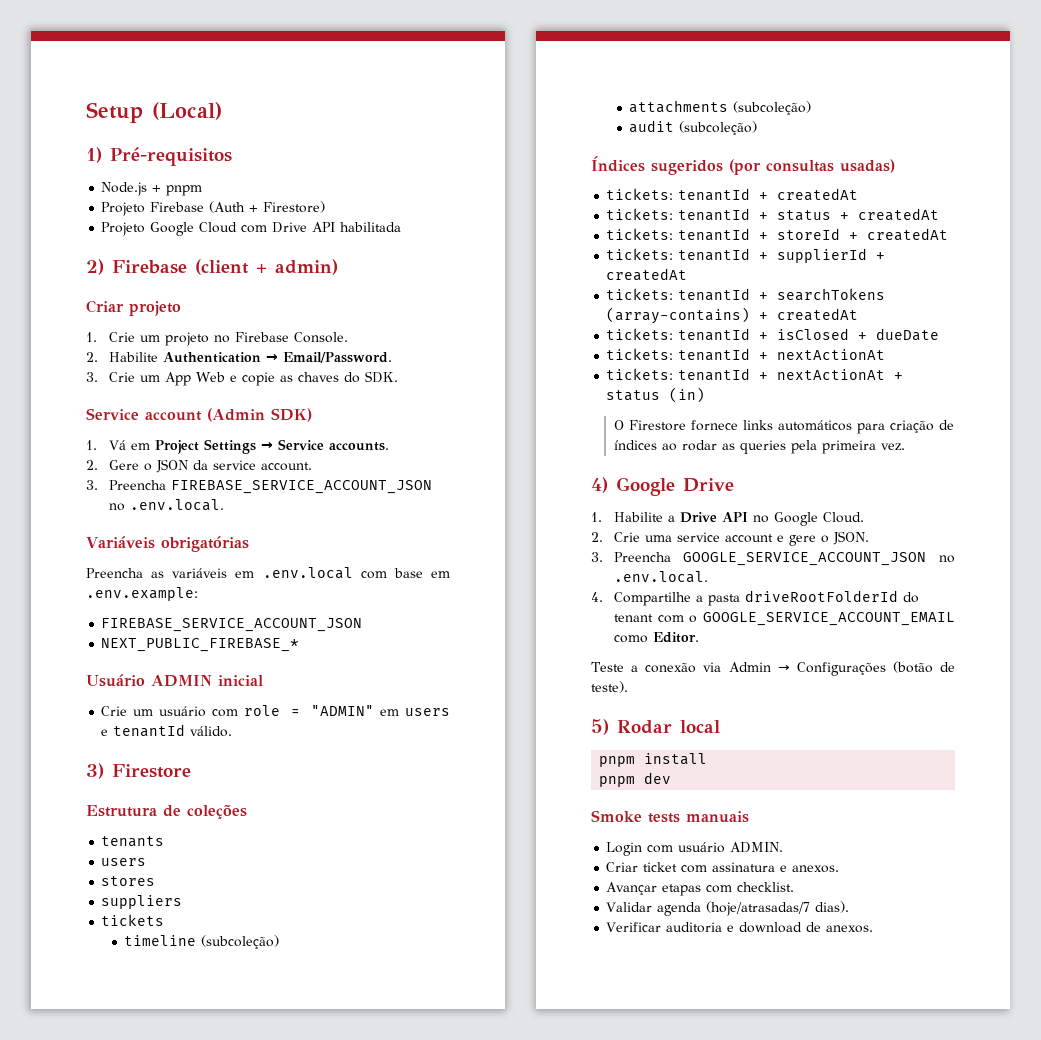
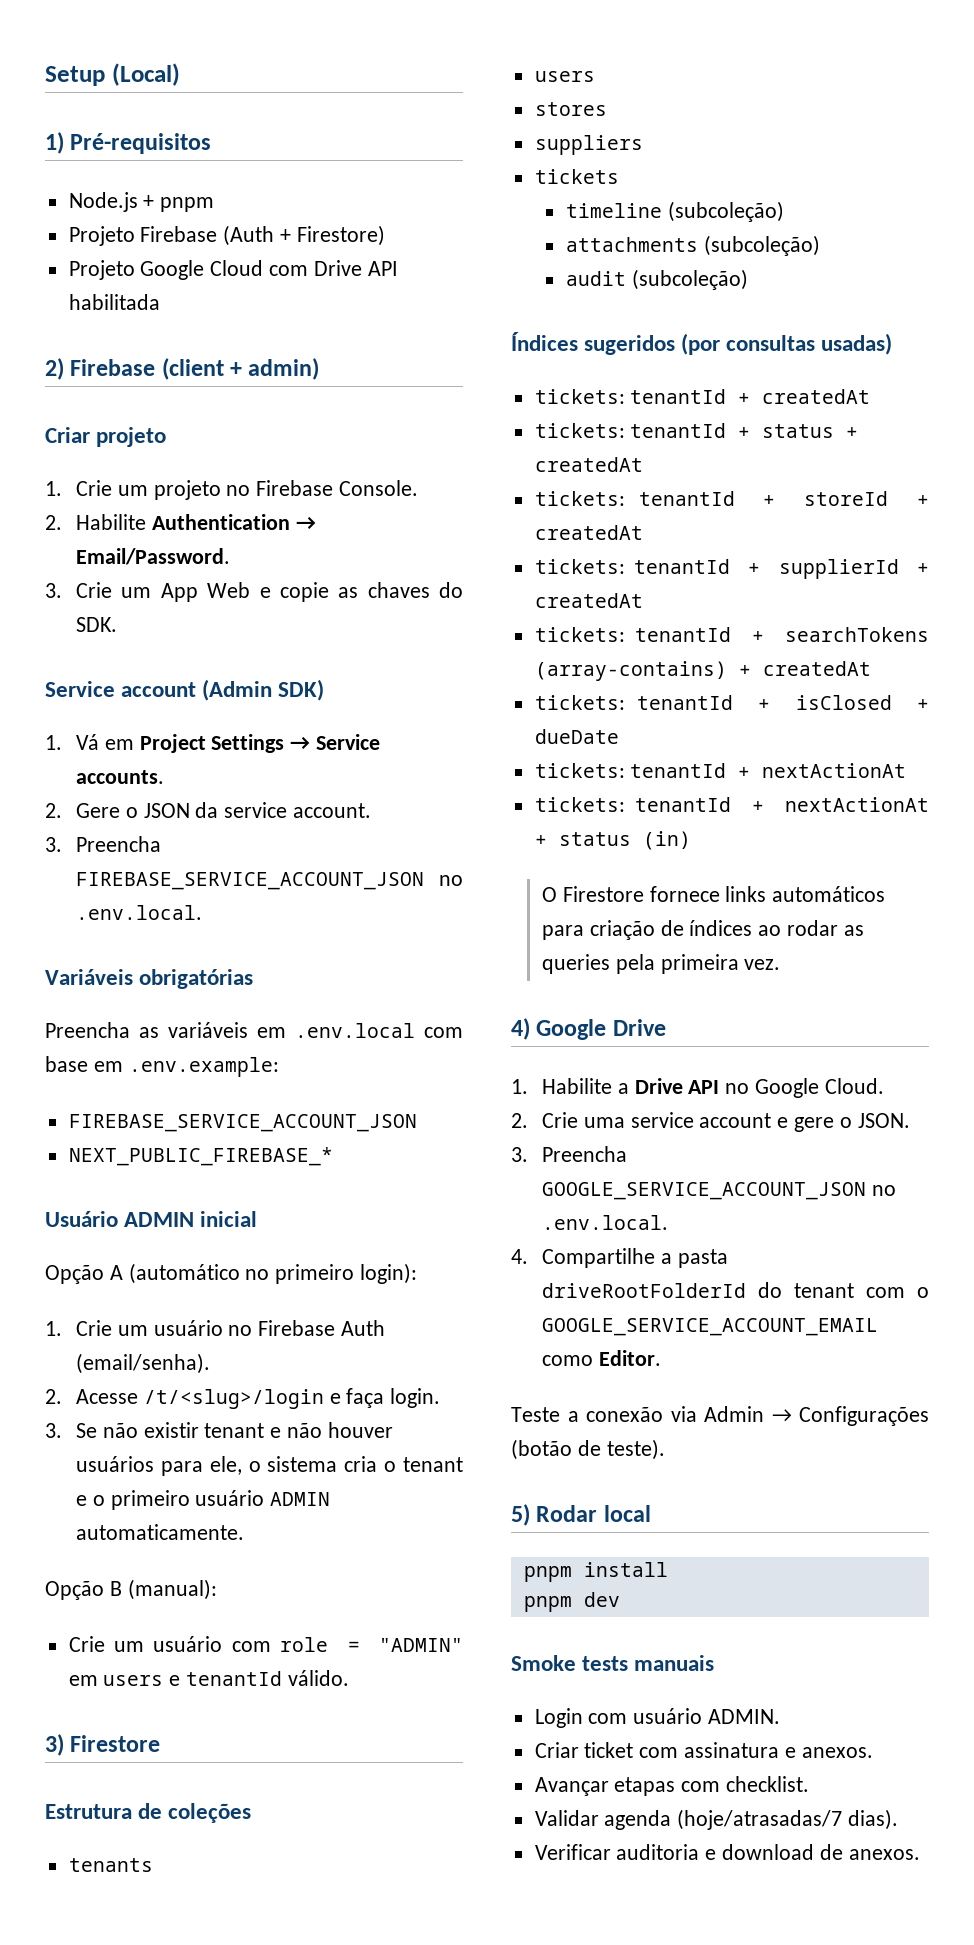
(263, 680) none -> [45,1263,418,1284] [45,1320,386,1336] [76,1353,211,1374] [45,1388,441,1409] [45,1422,393,1438] [76,1456,464,1476] [76,1490,331,1510] [76,1524,245,1540] [45,1579,217,1600] // Opção A (automático no primeiro login): // 1. Crie um usuário no Firebase Auth (email/senha). // 2. Acesse /t/<slug>/login e faça login. // 3. Se não existir tenant e não houver usuários para ele, o sistema cria o tenant e o primeiro usuário ADMIN automaticamente. // Opção B (manual):

